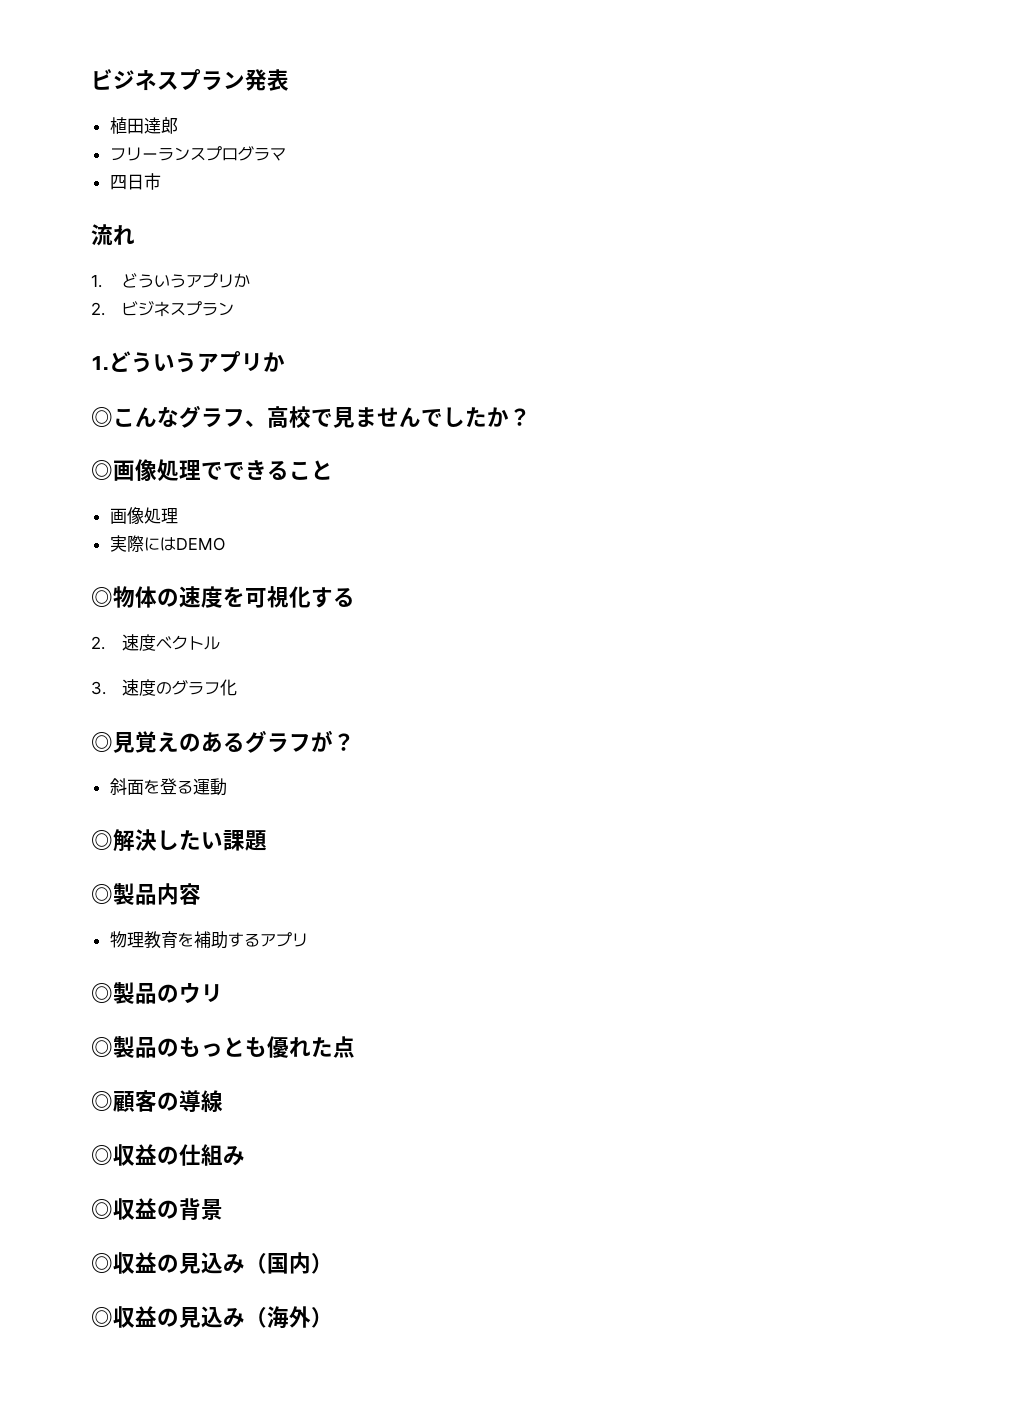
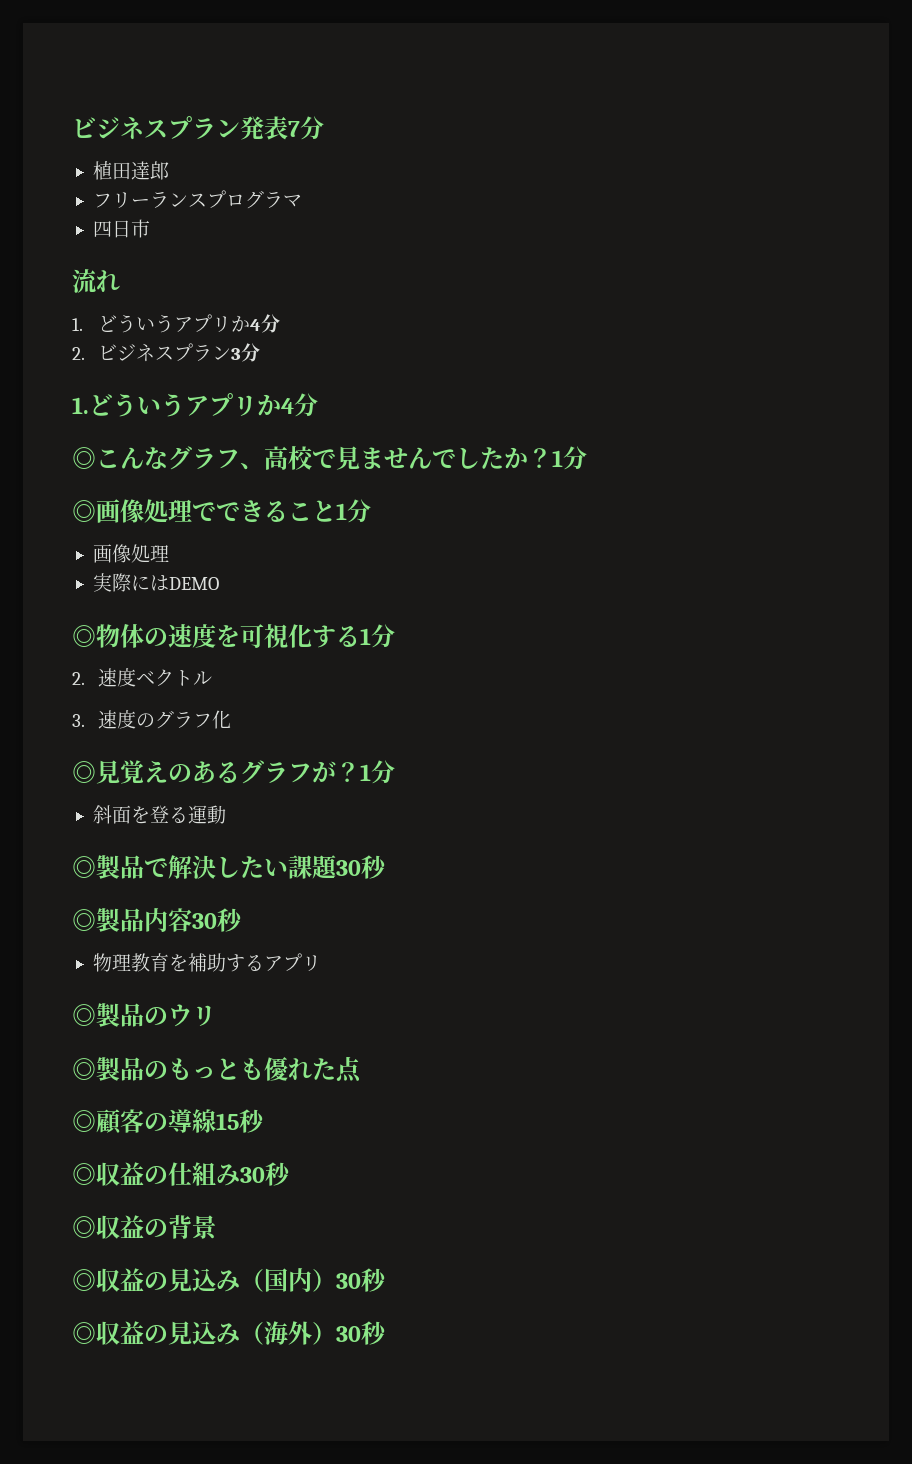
(289, 80) none -> [288,116,324,140] 7分
(251, 280) none -> [250,314,281,333] 4分
[91,351,285,373] // 1.どういうアプリか -> [231,343,261,362] [72,393,318,417] 3分 // 1.どういうアプリか4分
(531, 417) none -> [552,446,587,470] 1分
(333, 470) none -> [336,499,371,523] 1分
(355, 597) none -> [360,624,395,648] 1分
(355, 742) none -> [360,760,395,784] 1分
(113, 840) none -> [96,855,168,879] 製品で
(267, 840) none -> [336,855,387,879] 30秒
(201, 894) none -> [192,908,243,932] 30秒
(223, 1101) none -> [216,1109,265,1133] 15秒
(245, 1155) none -> [240,1162,291,1186] 30秒
(333, 1263) none -> [336,1268,387,1292] 30秒
(333, 1317) none -> [336,1321,387,1345] 30秒

